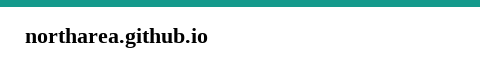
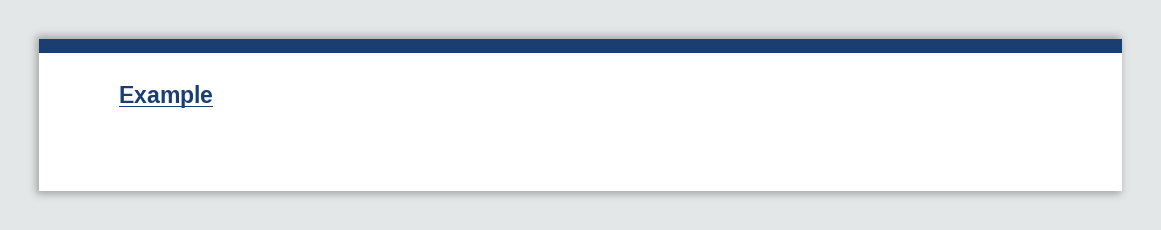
[25,28,208,48] northarea.github.io -> [119,85,213,108] Example

